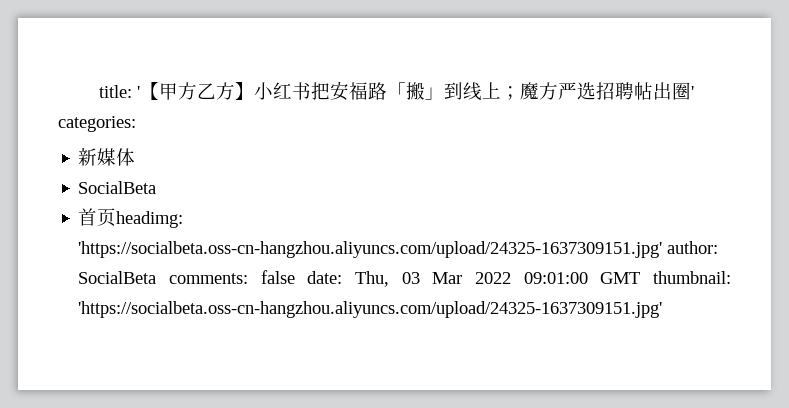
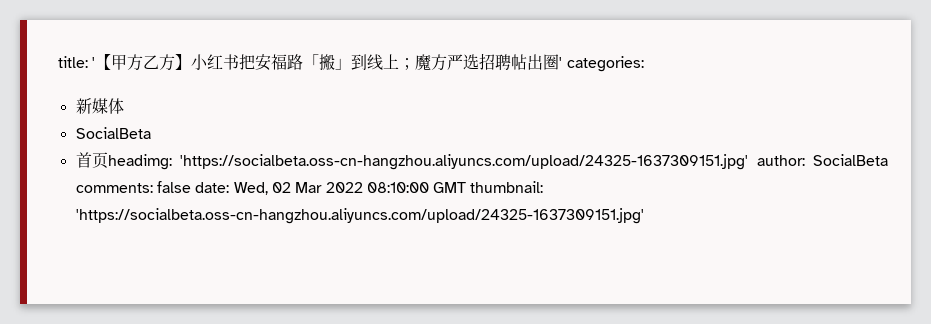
[355,271,420,287] Thu, 03 -> [233,182,291,195] Wed, 02
[523,272,588,284] 09:01:00 -> [366,182,429,193] 08:10:00

